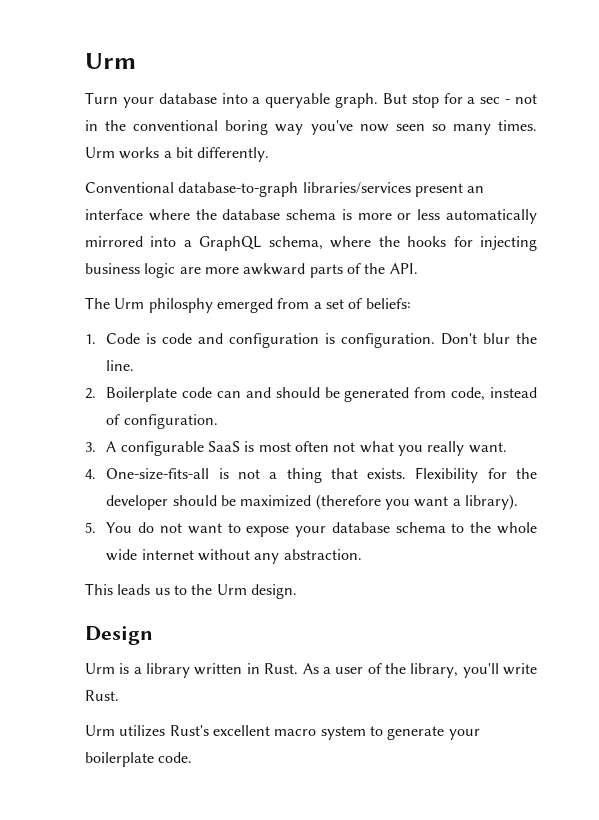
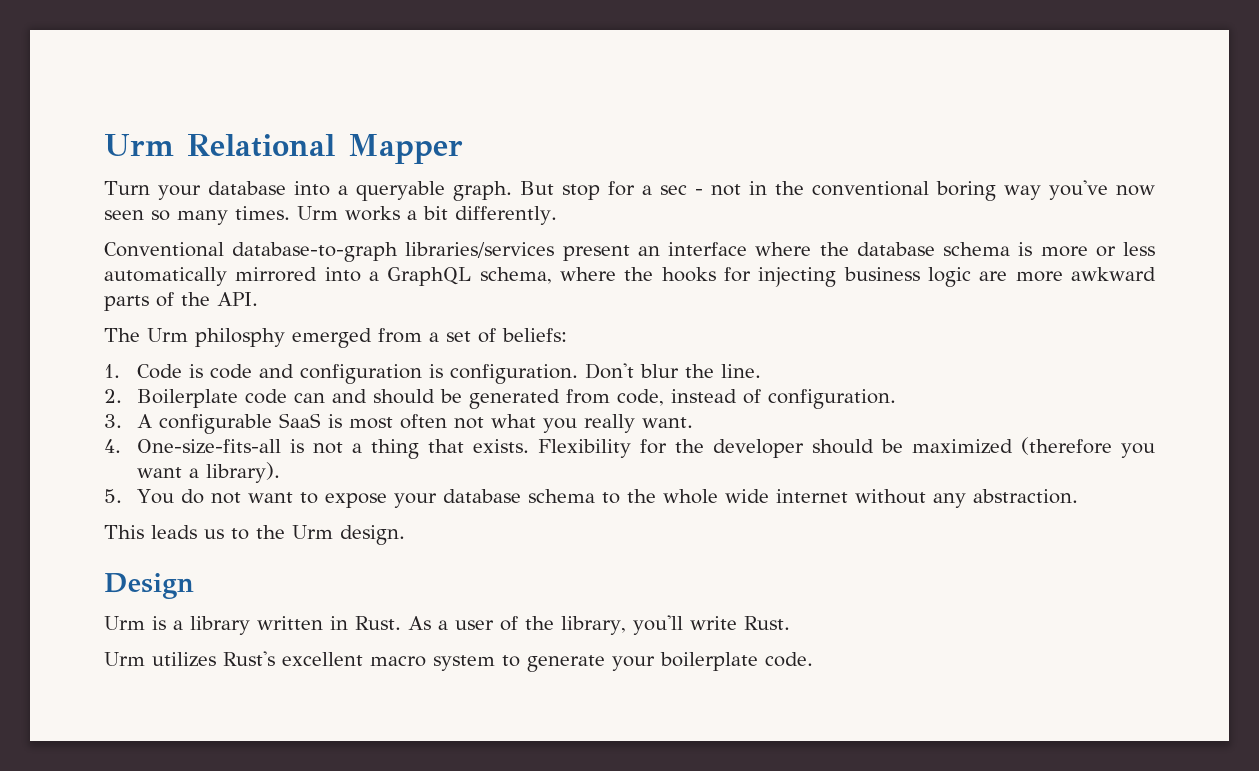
[85,53,136,69] Urm -> [104,134,463,164] Urm Relational Mapper

